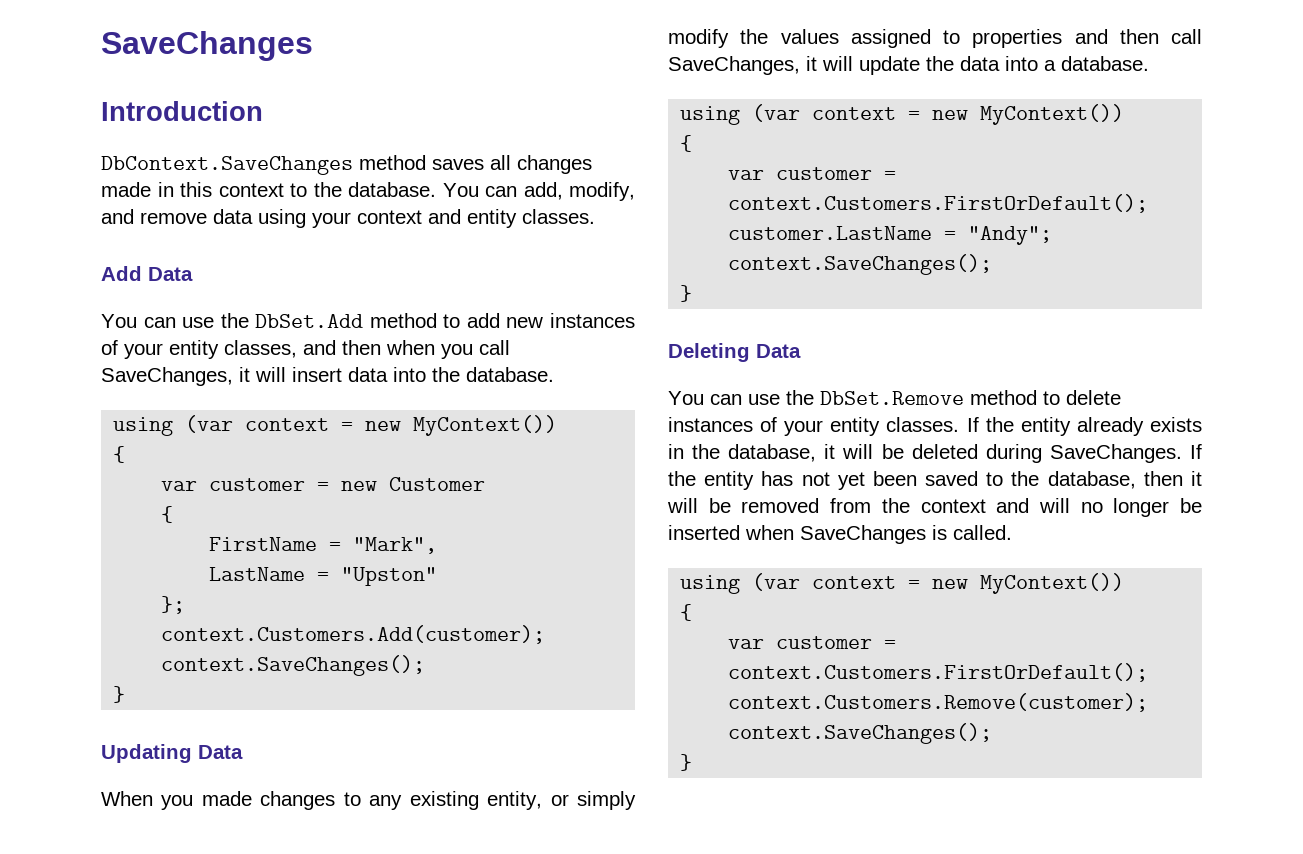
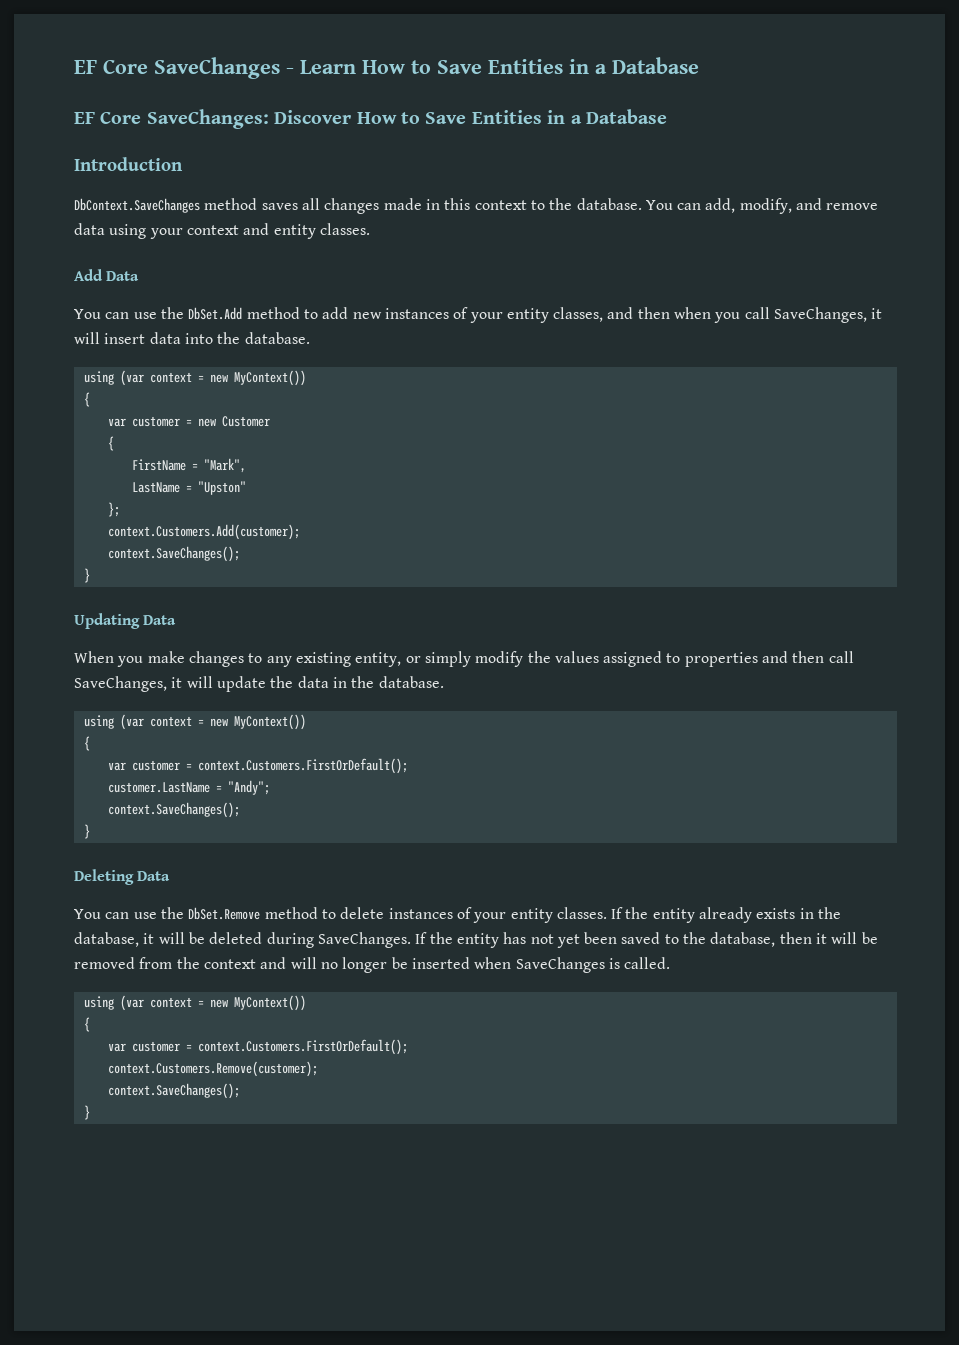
[101,31,313,61] SaveChanges -> [74,57,699,79] [74,109,667,129] EF Core SaveChanges - Learn How to Save Entities in a Database // EF Core SaveChanges: Discover How to Save Entities in a Database
[201,791,252,806] made -> [147,651,185,663] make
[1005,56,1056,71] into a -> [332,676,375,688] in the

